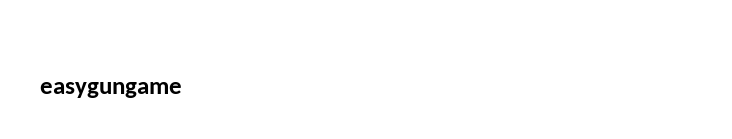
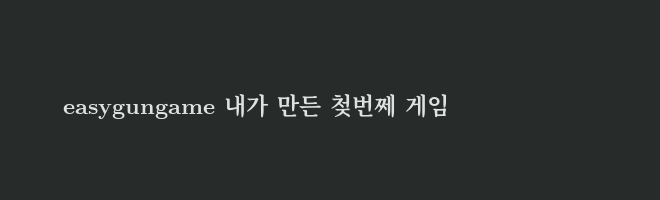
(182, 90) none -> [224,93,449,118] 내가 만든 첮번쩨 게임

